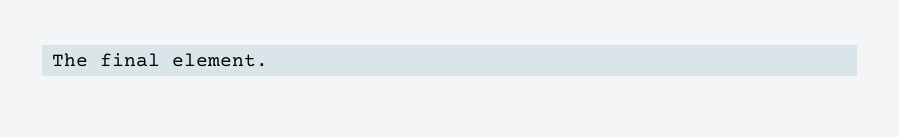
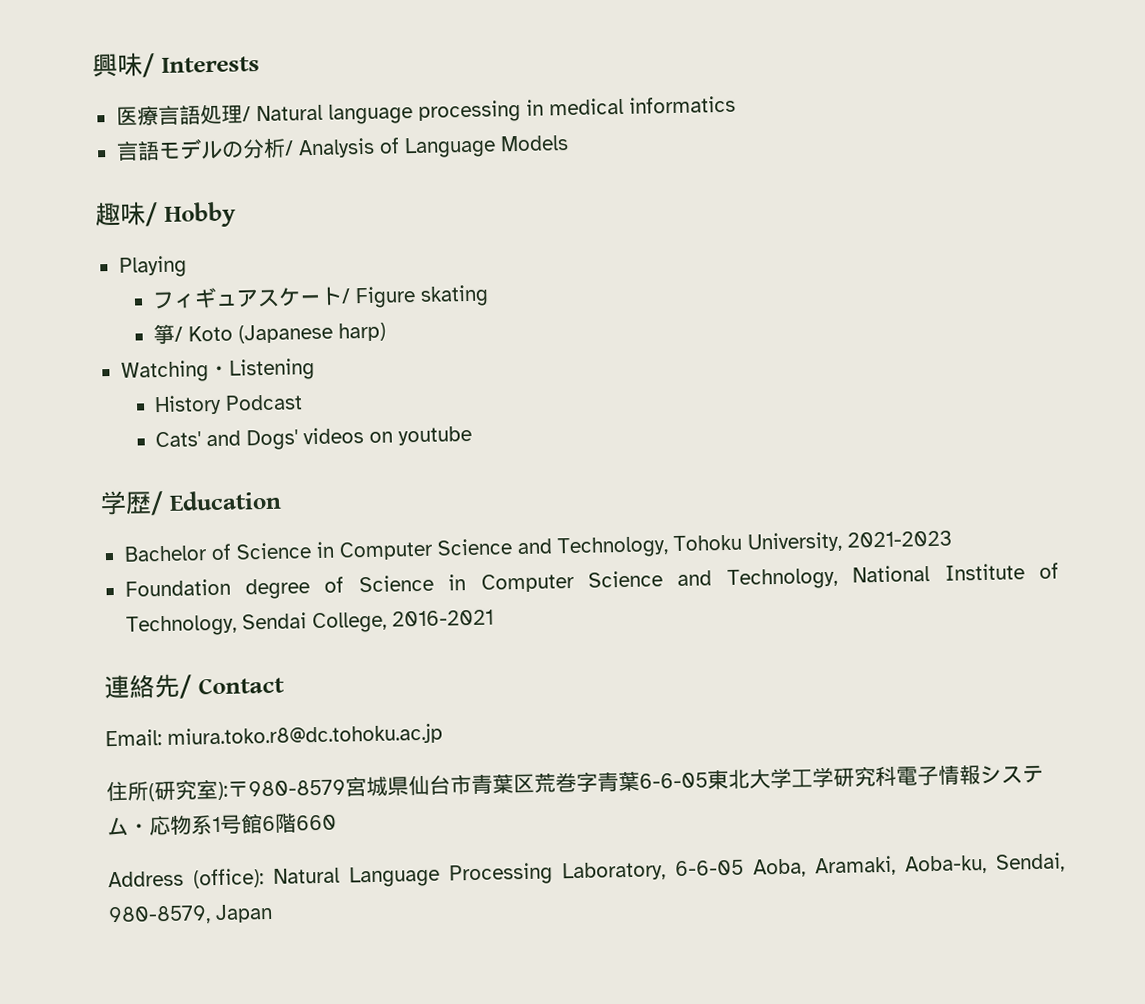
[51,53,268,67] The final element. -> [92,52,260,78] [115,95,736,126] [115,135,569,161] [95,201,236,228] [118,255,187,278] [152,284,490,310] [153,322,387,345] [120,358,315,383] [154,394,304,416] [155,425,473,451] [100,489,282,516] [123,530,952,562] [124,562,1059,600] [125,609,494,637] [104,673,285,700] [105,723,443,748] [106,764,1044,802] [107,813,337,837] [108,852,1065,889] [108,903,273,926] 興味/ Interests // 医療言語処理/ Natural language processing in medical informatics // 言語モデルの分析/ Analysis of Language Models // 趣味/ Hobby // Playing // フィギュアスケート/ Figure skating // 箏/ Koto (Japanese harp) // Watching・Listening // History Podcast // Cats' and Dogs' videos on youtube // 学歴/ Education // Bachelor of Science in Computer Science and Technology, Tohoku University, 2021-2023 // Foundation degree of Science in Computer Science and Technology, National Institute of Technology, Sendai College, 2016-2021 // 連絡先/ Contact // Email: miura.toko.r8@dc.tohoku.ac.jp // 住所(研究室):〒980-8579宮城県仙台市青葉区荒巻字青葉6-6-05東北大学工学研究科電子情報システム・応物系1号館6階660 // Address (office): Natural Language Processing Laboratory, 6-6-05 Aoba, Aramaki, Aoba-ku, Sendai, 980-8579, Japan

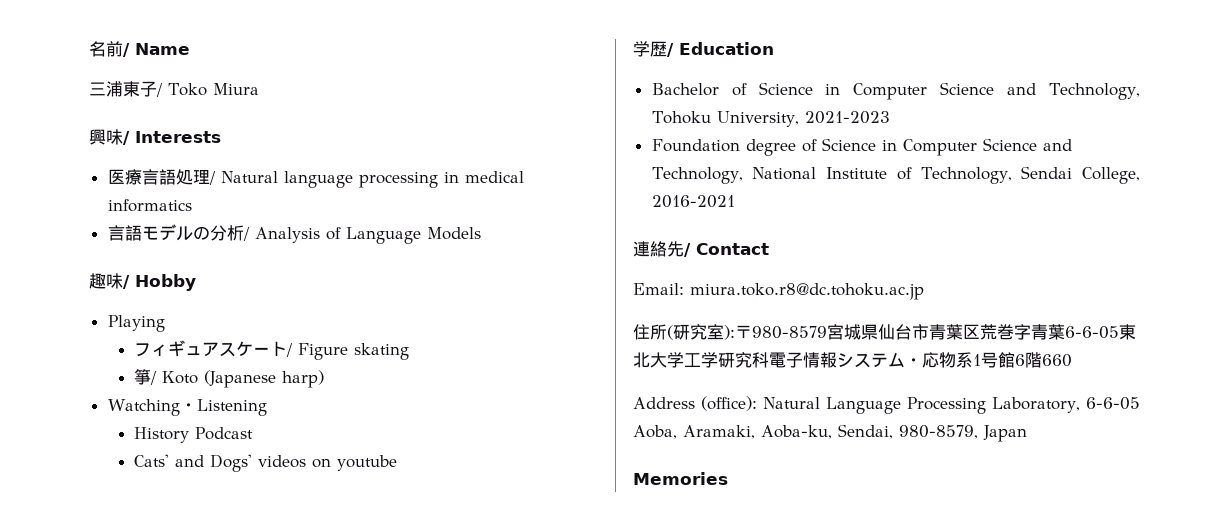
(92, 65) none -> [89,41,190,57] [89,81,259,97] 名前/ Name // 三浦東子/ Toko Miura //
(273, 913) none -> [633,472,728,485] // Memories

